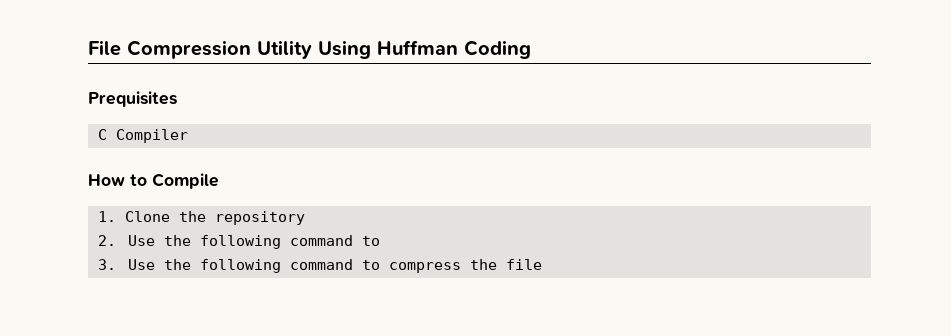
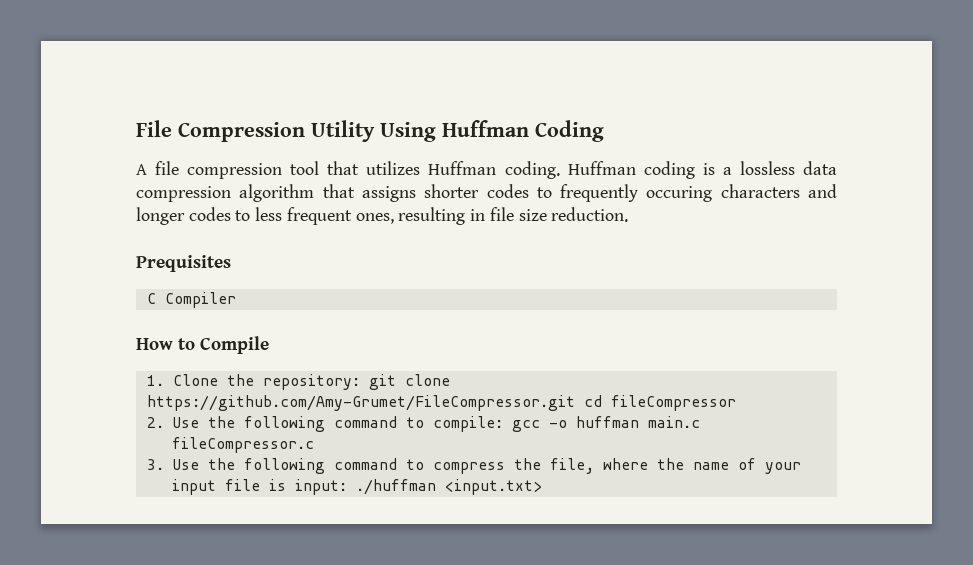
(531, 49) none -> [136,161,838,179] [136,184,837,202] [136,207,629,225] // A file compression tool that utilizes Huffman coding. Huffman coding is a lossless data compression algorithm that assigns shorter codes to frequently occuring characters and longer codes to less frequent ones, resulting in file size reduction.
[214,211,305,225] repository -> [262,374,450,390] [146,395,736,411] repository: git clone https://github.com/Amy-Grumet/FileCompressor.git cd fileCompressor
(380, 241) none -> [433,416,701,432] [172,437,315,453] compile: gcc -o huffman main.c fileCompressor.c
[505,259,542,270] file -> [550,458,802,474] [172,479,543,495] file, where the name of your input file is input: ./huffman <input.txt>

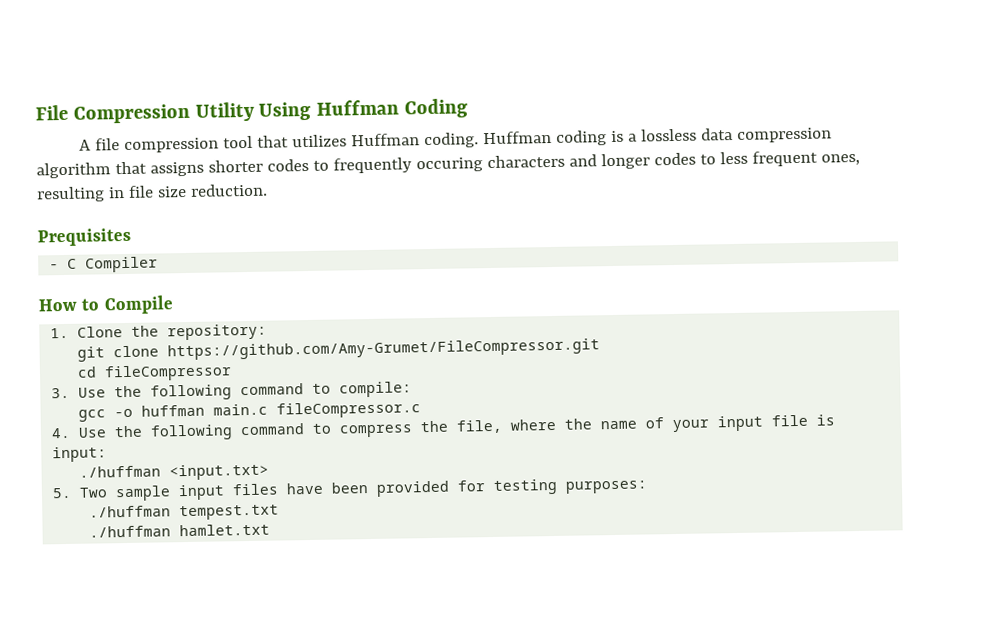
(231, 263) none -> [49,264,60,270] -
(360, 382) none -> (268, 332) //
(575, 403) none -> (601, 349) //
[146,417,164,428] 2. -> [51,387,71,399] 3.
(504, 424) none -> (413, 389) //
[146,459,164,470] 3. -> [51,427,72,439] 4.
(348, 487) none -> (108, 454) //
(543, 487) none -> [52,478,649,502] [89,504,280,521] [89,523,271,538] // 5. Two sample input files have been provided for testing purposes: // ./huffman tempest.txt // ./huffman hamlet.txt

